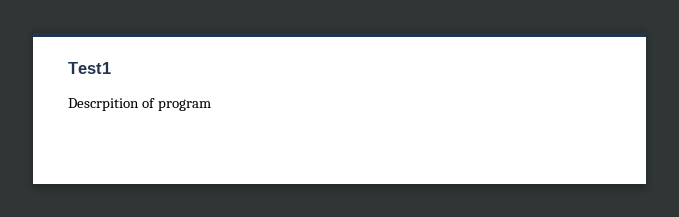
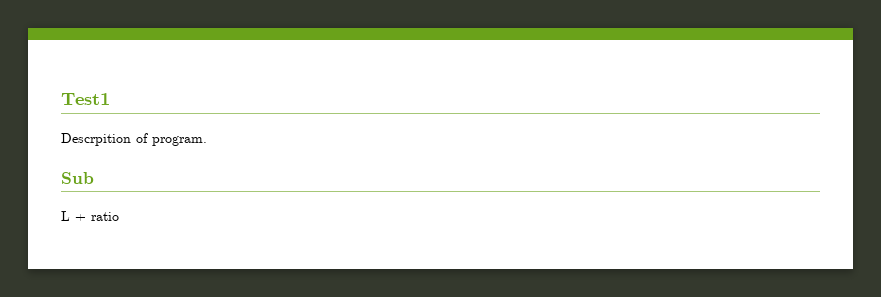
[157,99,211,111] program -> [152,136,207,146] [61,172,94,184] [61,211,119,221] program. // Sub // L + ratio

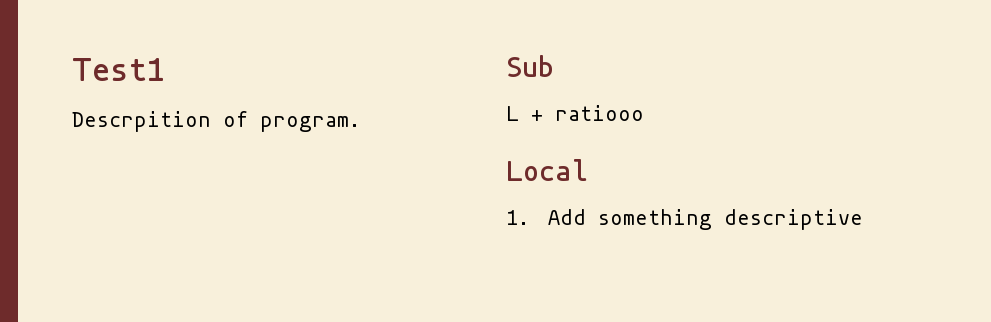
[91,212,119,221] ratio -> [555,105,644,121] [506,159,588,181] [506,209,863,230] ratiooo // Local // 1. Add something descriptive

